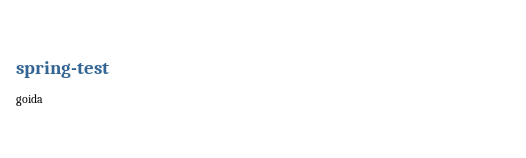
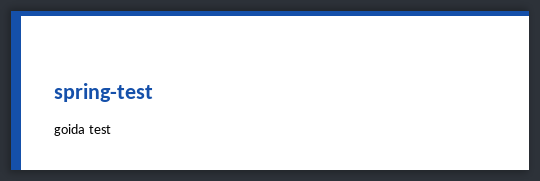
(43, 100) none -> [88,125,111,134] test

